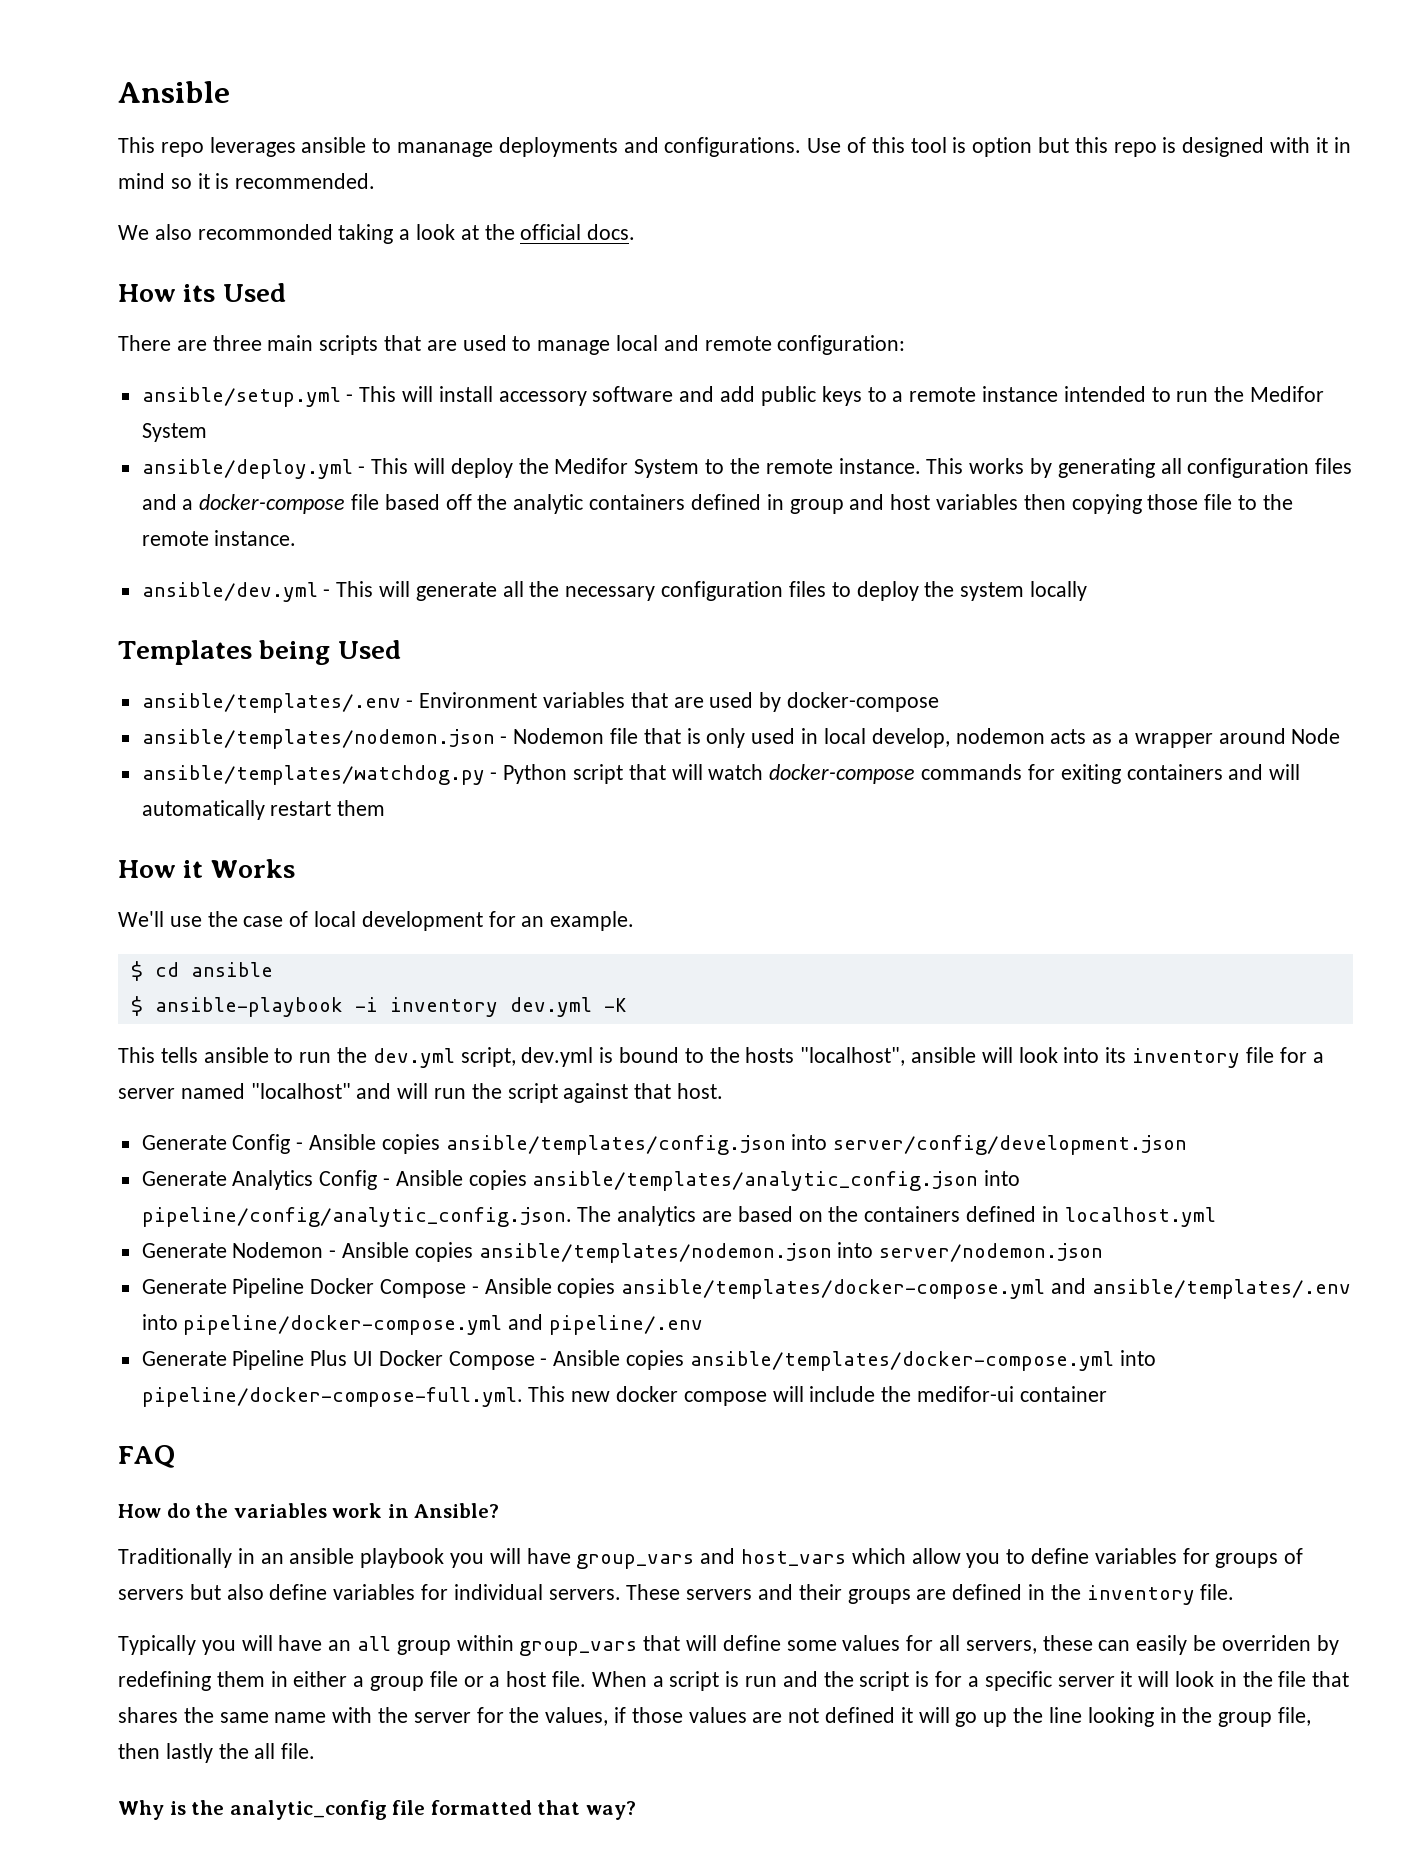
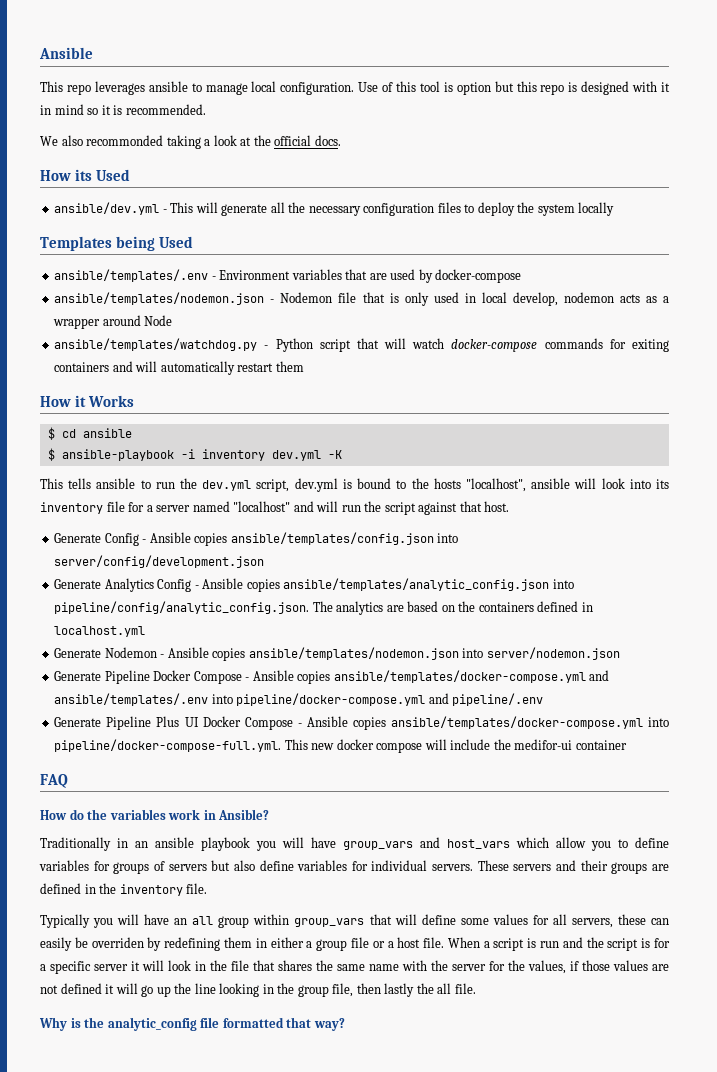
[397,137,802,157] mananage deployments and configurations. -> [205,81,355,95] manage local configuration.
[118,335,906,355] [141,386,1324,407] [141,423,207,442] [141,458,1353,479] [141,494,1293,514] [141,530,297,546] // There are three main scripts that are used to manage local and remote configuration: // ansible/setup.yml - This will install accessory software and add public keys to a remote instance intended to run the Medifor System // ansible/deploy.yml - This will deploy the Medifor System to the remote instance. This works by generating all configuration files and a docker-compose file based off the analytic containers defined in group and host variables then copying those file to the remote instance. -> (130, 175) none
[118,911,635,931] // We'll use the case of local development for an example. -> (134, 401) none

